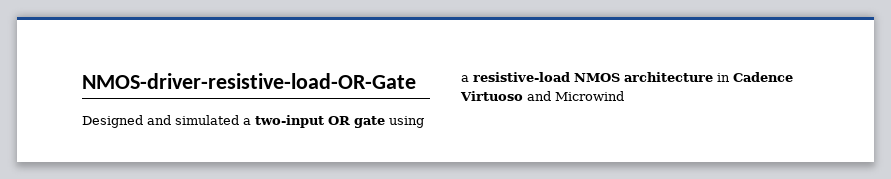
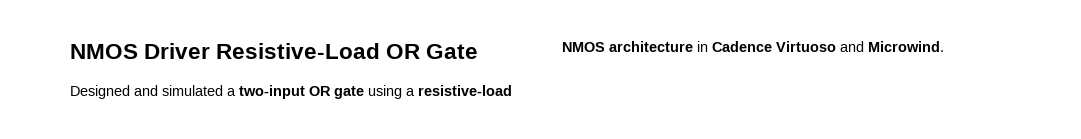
[82,73,416,89] NMOS-driver-resistive-load-OR-Gate -> [70,43,479,59] NMOS Driver Resistive-Load OR Gate
[555,91,624,101] Microwind -> [868,41,944,52] Microwind.

